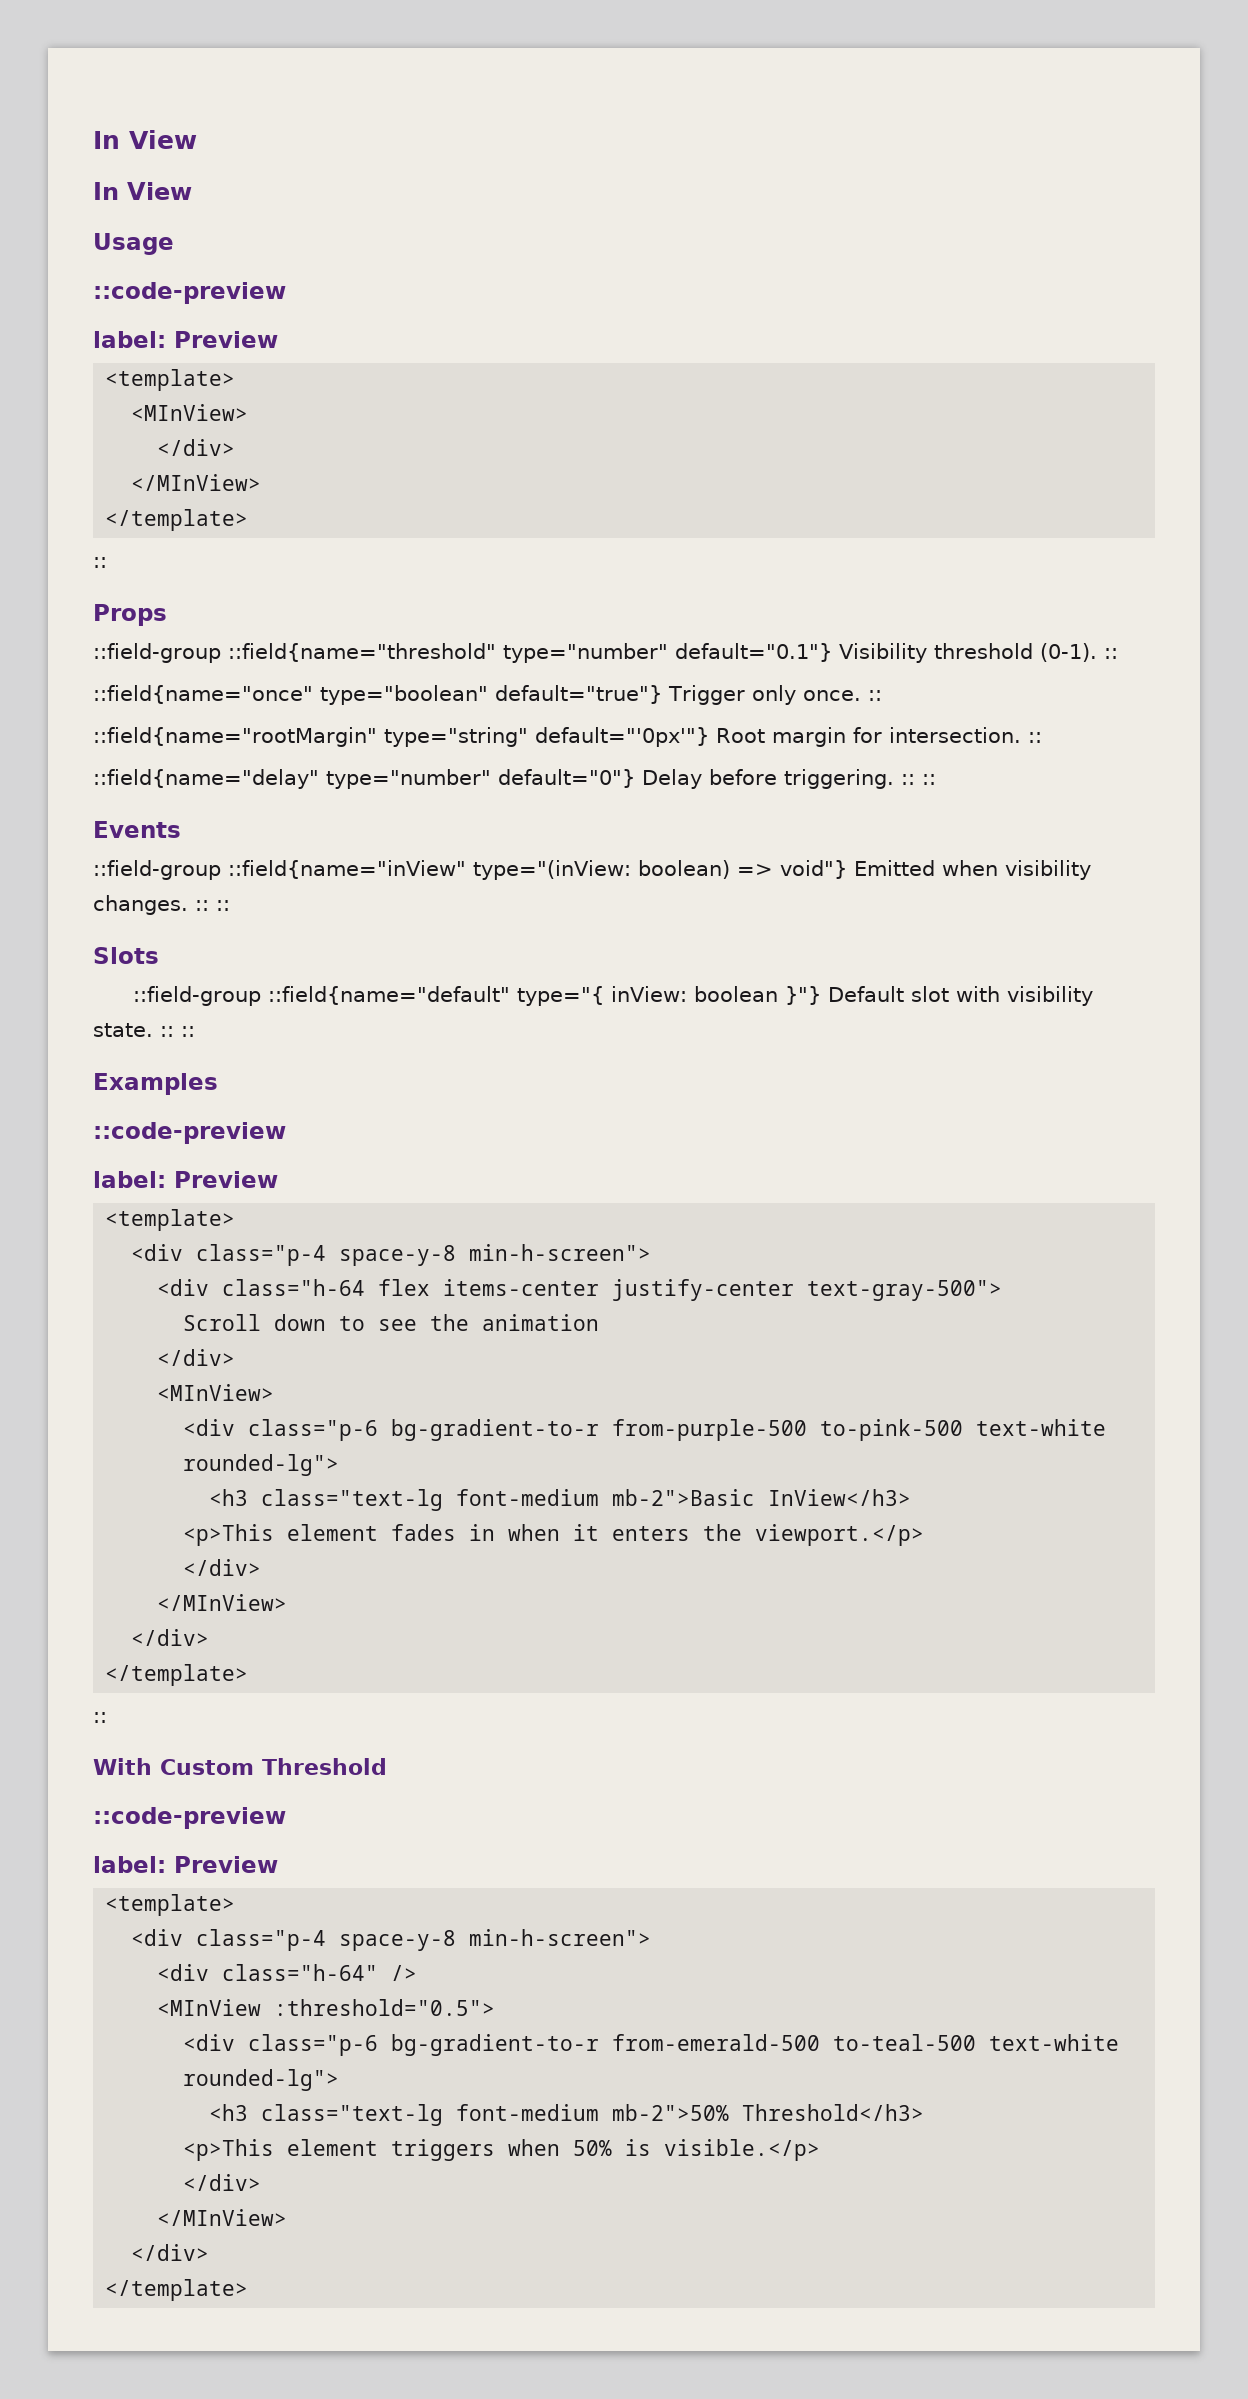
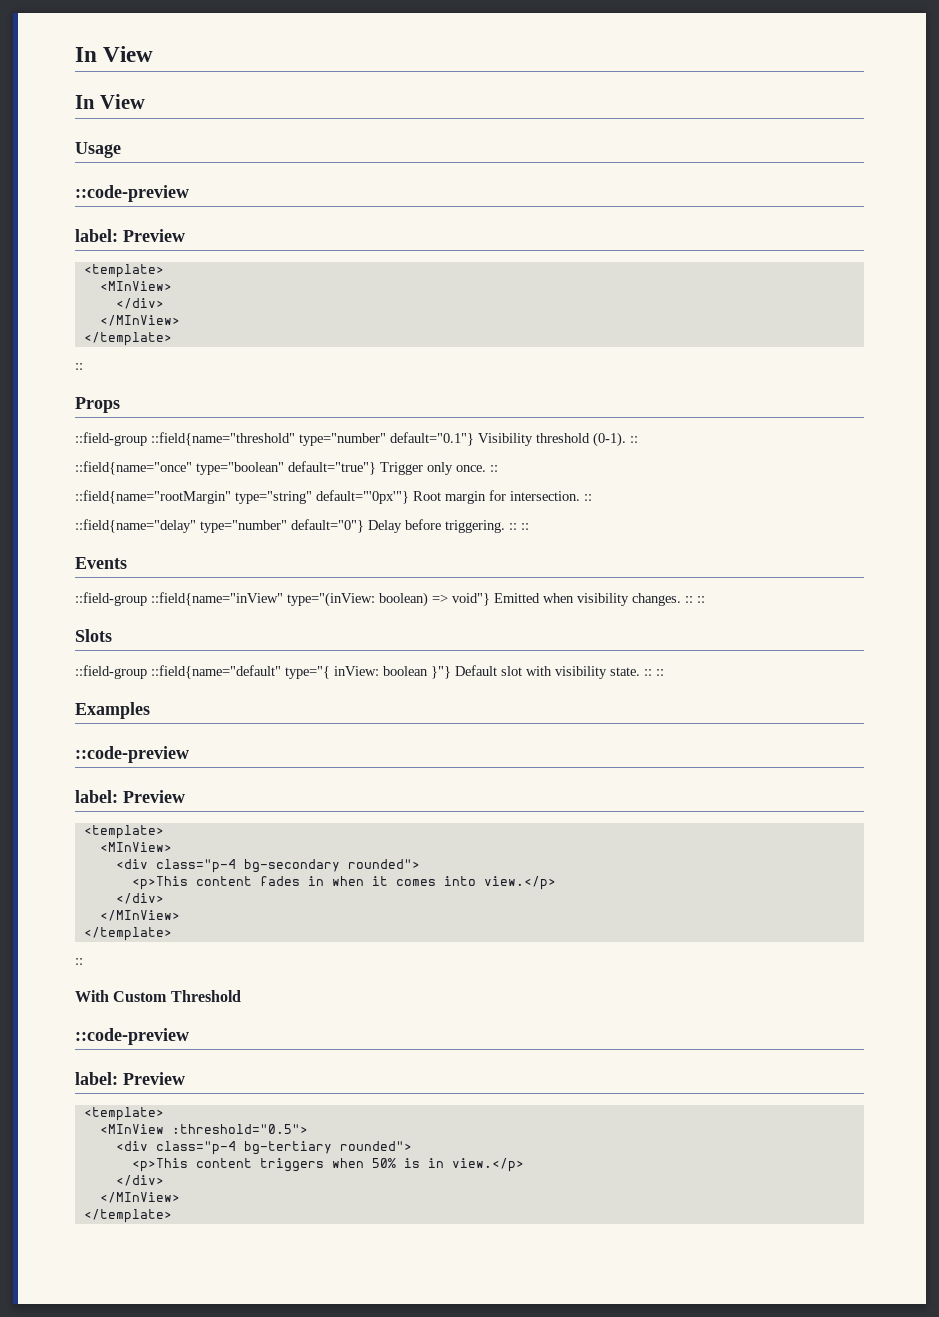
[131,1244,652,1266] [157,1279,1003,1301] [183,1314,600,1331] [157,1349,236,1366] [157,1384,275,1401] [183,1419,1107,1441] [183,1454,340,1476] [209,1489,912,1511] [183,1524,379,1546] <div class="p-4 space-y-8 min-h-screen"> // <div class="h-64 flex items-center justify-center text-gray-500"> // Scroll down to see the animation // </div> // <MInView> // <div class="p-6 bg-gradient-to-r from-purple-500 to-pink-500 text-white rounded-lg"> // <h3 class="text-lg font-medium mb-2">Basic InView</h3> // <p>This element -> [99,842,172,852] [115,859,420,873] [131,876,252,890] <MInView> // <div class="p-4 bg-secondary rounded"> // <p>This content
[612,1524,925,1546] [183,1559,262,1576] [157,1594,288,1611] [131,1629,210,1646] enters the viewport.</p> // </div> // </MInView> // </div> -> [395,876,556,890] [115,893,164,904] [99,910,180,921] comes into view.</p> // </div> // </MInView>
[131,1929,652,1951] [157,1964,418,1981] [157,1999,496,2016] [183,2034,1120,2056] [183,2069,340,2091] [209,2104,925,2126] [183,2139,379,2161] <div class="p-4 space-y-8 min-h-screen"> // <div class="h-64" /> // <MInView :threshold="0.5"> // <div class="p-6 bg-gradient-to-r from-emerald-500 to-teal-500 text-white rounded-lg"> // <h3 class="text-lg font-medium mb-2">50% Threshold</h3> // <p>This element -> [99,1124,308,1134] [115,1141,412,1155] [131,1158,252,1172] <MInView :threshold="0.5"> // <div class="p-4 bg-tertiary rounded"> // <p>This content
[664,2139,821,2161] [183,2174,262,2191] [157,2209,288,2226] [131,2244,210,2261] visible.</p> // </div> // </MInView> // </div> -> [427,1158,524,1172] [115,1175,164,1186] [99,1192,180,1203] in view.</p> // </div> // </MInView>

